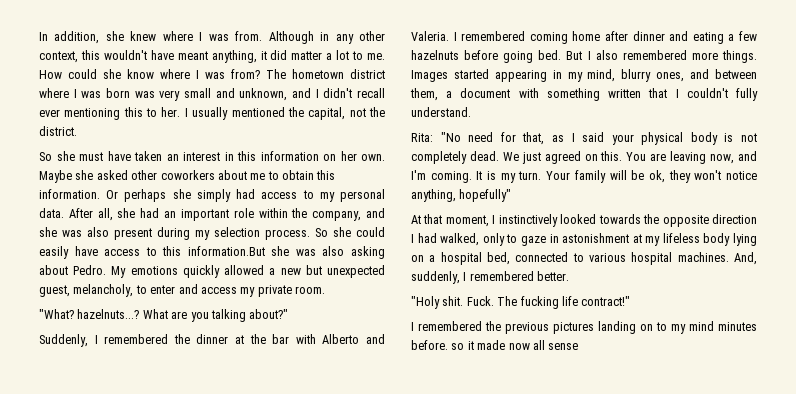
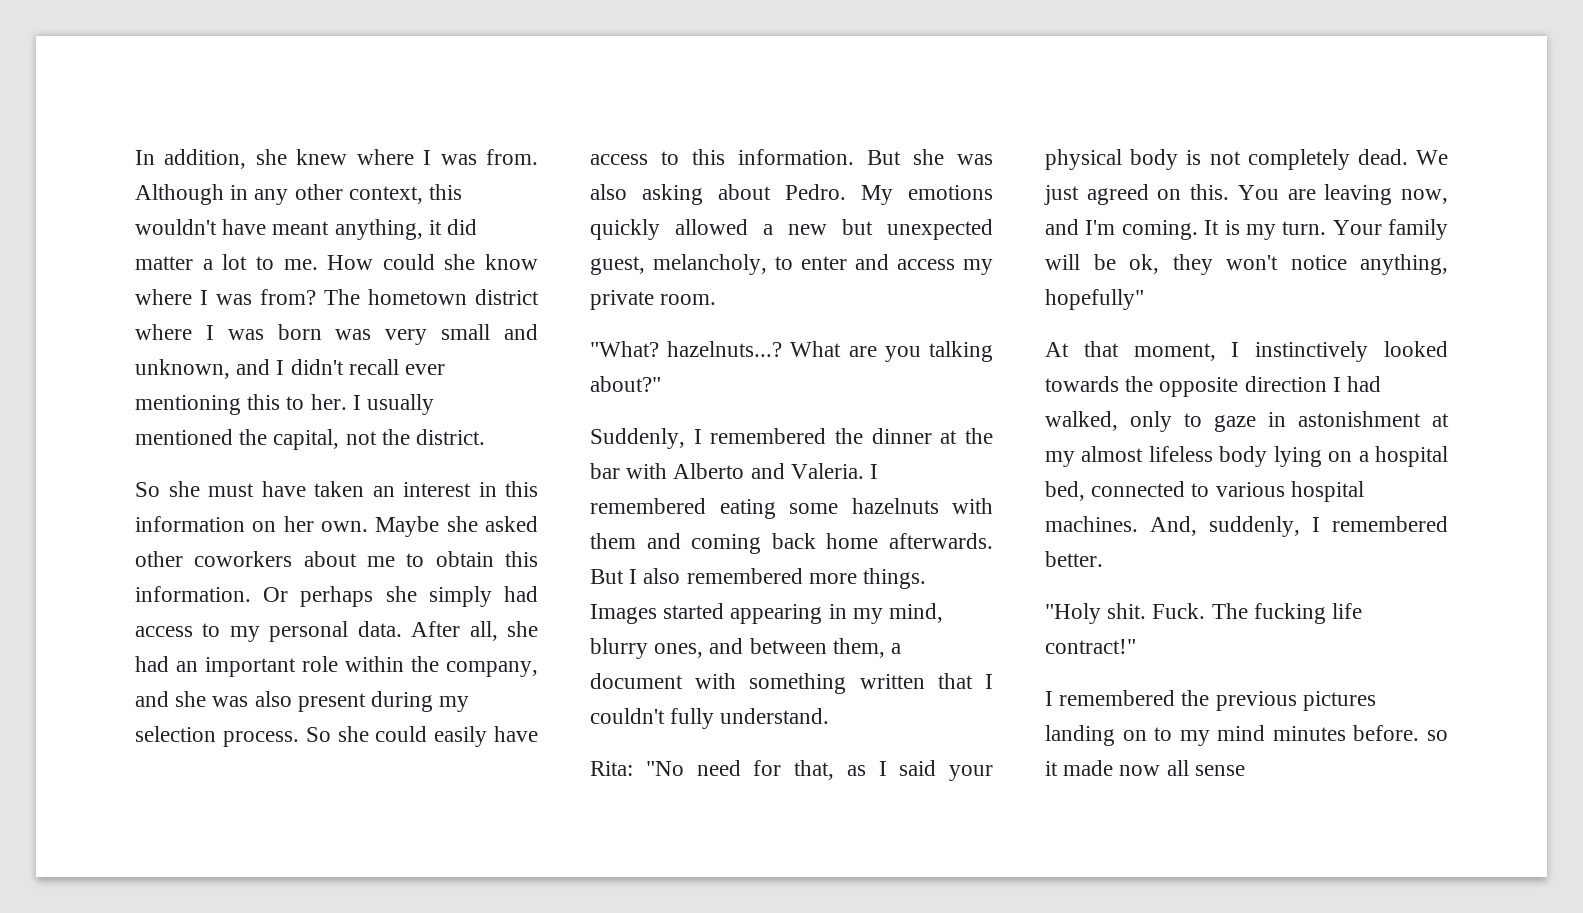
[187,246,265,256] information.But -> [738,149,901,165] information. But
[529,31,757,44] [411,50,562,63] coming home after dinner and eating a few hazelnuts before going bed. -> [719,498,993,519] [590,533,993,554] eating some hazelnuts with them and coming back home afterwards.
(661, 241) none -> [1081,446,1144,462] almost

